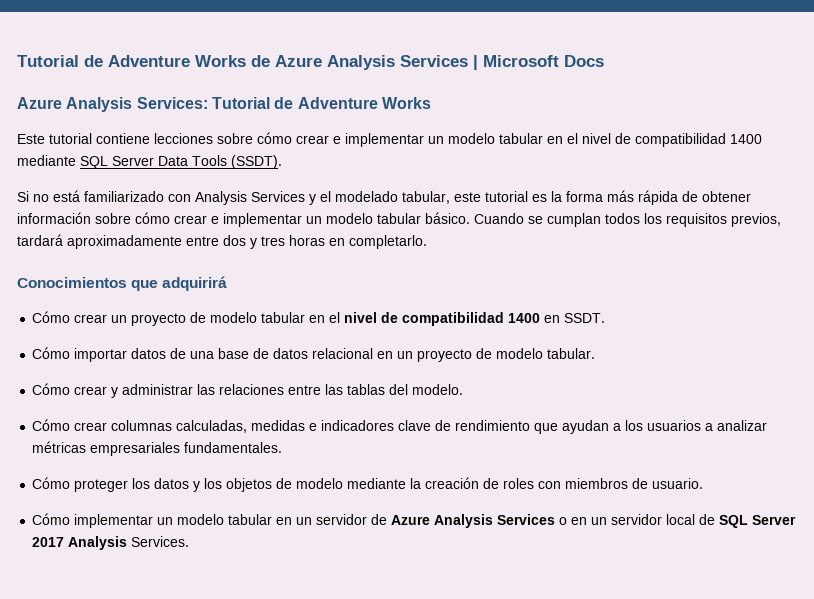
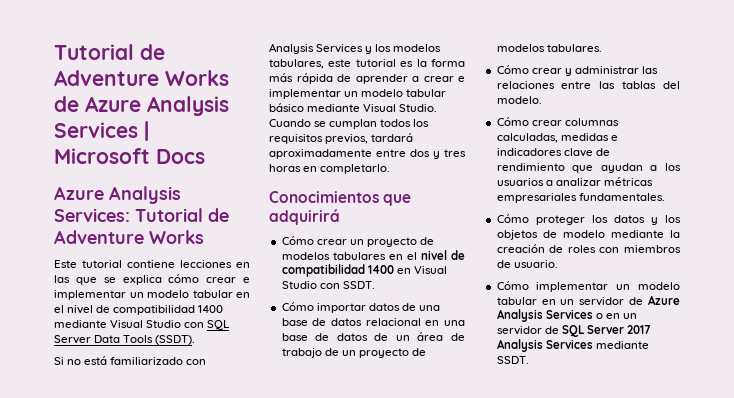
[217,133,253,144] sobre -> [236,262,250,268] [54,275,162,285] en las que se explica
(76, 160) none -> [110,320,205,328] Visual Studio con
[320,191,450,204] el modelado tabular, -> [375,44,442,52] [269,59,324,69] los modelos tabulares,
[702,191,751,202] [17,212,470,227] obtener información sobre cómo crear e implementar un modelo tabular básico. -> [355,74,465,84] [269,89,447,99] [269,103,438,112] aprender a crear e implementar un modelo tabular básico mediante Visual Studio.
[210,312,306,323] modelo tabular -> [281,252,386,260] modelos tabulares
(561, 319) none -> [413,266,447,274] [281,281,340,289] Visual Studio con
[397,348,596,362] un proyecto de modelo tabular. -> [444,320,465,326] [281,332,465,341] [281,348,427,358] [496,44,602,52] una base de datos de un área de trabajo de un proyecto de modelos tabulares.
[666,514,696,525] local -> (542, 330) none
[131,536,190,547] Services. -> [545,339,649,349] [496,356,529,364] Services mediante SSDT.

